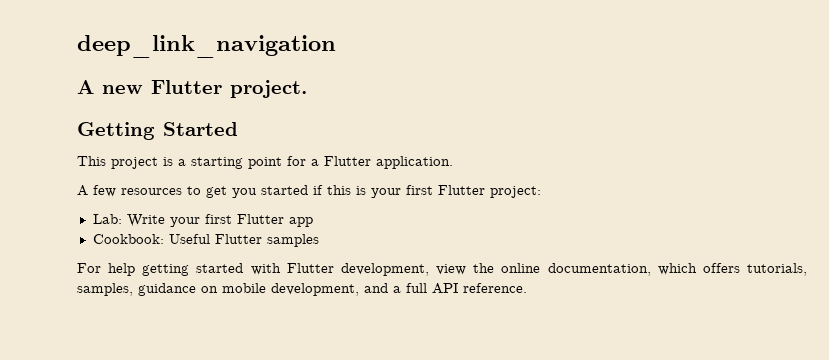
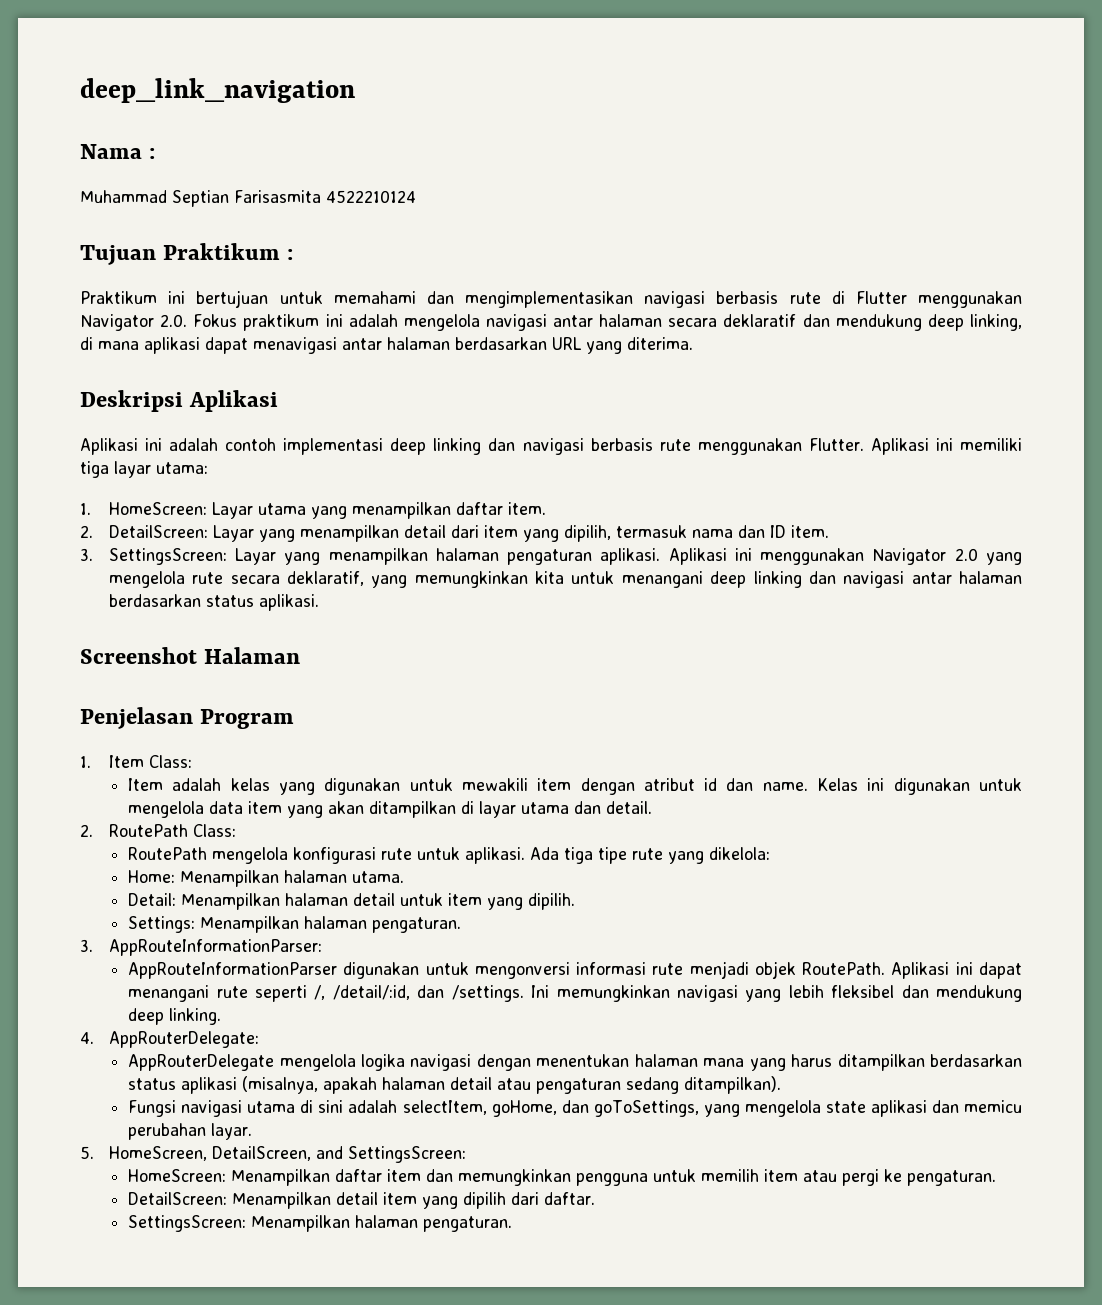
[77,80,307,98] [77,122,238,140] [77,156,453,169] [77,185,541,198] [92,214,313,227] [92,234,319,247] [77,263,807,276] [77,283,527,296] A new Flutter project. // Getting Started // This project is a starting point for a Flutter application. // A few resources to get you started if this is your first Flutter project: // Lab: Write your first Flutter app // Cookbook: Useful Flutter samples // For help getting started with Flutter development, view the online documentation, which offers tutorials, samples, guidance on mobile development, and a full API reference. -> [80,144,156,159] [80,190,416,207] [80,243,294,265] [80,290,1022,308] [80,314,1022,331] [80,337,693,354] [80,390,279,412] [80,438,1023,455] [80,461,208,478] [80,502,546,519] [80,525,829,542] [80,548,1022,565] [108,571,1023,588] [108,594,319,611] [80,647,301,664] [80,707,295,729] [80,755,192,768] [128,778,1022,795] [128,801,653,818] [80,824,236,837] [128,847,771,864] [128,870,405,887] [128,893,576,910] [128,916,462,933] [80,939,322,956] [128,961,1022,979] [128,985,1023,1002] [128,1008,222,1025] [80,1031,259,1048] [128,1054,1023,1071] [128,1076,782,1094] [128,1100,1023,1117] [128,1123,253,1140] [80,1146,466,1163] [128,1169,997,1186] [128,1192,596,1209] [128,1215,513,1232] Nama : // Muhammad Septian Farisasmita 4522210124 // Tujuan Praktikum : // Praktikum ini bertujuan untuk memahami dan mengimplementasikan navigasi berbasis rute di Flutter menggunakan Navigator 2.0. Fokus praktikum ini adalah mengelola navigasi antar halaman secara deklaratif dan mendukung deep linking, di mana aplikasi dapat menavigasi antar halaman berdasarkan URL yang diterima. // Deskripsi Aplikasi // Aplikasi ini adalah contoh implementasi deep linking dan navigasi berbasis rute menggunakan Flutter. Aplikasi ini memiliki tiga layar utama: // 1. HomeScreen: Layar utama yang menampilkan daftar item. // 2. DetailScreen: Layar yang menampilkan detail dari item yang dipilih, termasuk nama dan ID item. // 3. SettingsScreen: Layar yang menampilkan halaman pengaturan aplikasi. Aplikasi ini menggunakan Navigator 2.0 yang mengelola rute secara deklaratif, yang memungkinkan kita untuk menangani deep linking dan navigasi antar halaman berdasarkan status aplikasi. // Screenshot Halaman // Penjelasan Program // 1. Item Class: // Item adalah kelas yang digunakan untuk mewakili item dengan atribut id dan name. Kelas ini digunakan untuk mengelola data item yang akan ditampilkan di layar utama dan detail. // 2. RoutePath Class: // RoutePath mengelola konfigurasi rute untuk aplikasi. Ada tiga tipe rute yang dikelola: // Home: Menampilkan halaman utama. // Detail: Menampilkan halaman detail untuk item yang dipilih. // Settings: Menampilkan halaman pengaturan. // 3. AppRouteInformationParser: // AppRouteInformationParser digunakan untuk mengonversi informasi rute menjadi objek RoutePath. Aplikasi ini dapat menangani rute seperti /, /detail/:id, dan /settings. Ini memungkinkan navigasi yang lebih fleksibel dan mendukung deep linking. // 4. AppRouterDelegate: // AppRouterDelegate mengelola logika navigasi dengan menentukan halaman mana yang harus ditampilkan berdasarkan status aplikasi (misalnya, apakah halaman detail atau pengaturan sedang ditampilkan). // Fungsi navigasi utama di sini adalah selectItem, goHome, dan goToSettings, yang mengelola state aplikasi dan memicu perubahan layar. // 5. HomeScreen, DetailScreen, and SettingsScreen: // HomeScreen: Menampilkan daftar item dan memungkinkan pengguna untuk memilih item atau pergi ke pengaturan. // DetailScreen: Menampilkan detail item yang dipilih dari daftar. // SettingsScreen: Menampilkan halaman pengaturan.

